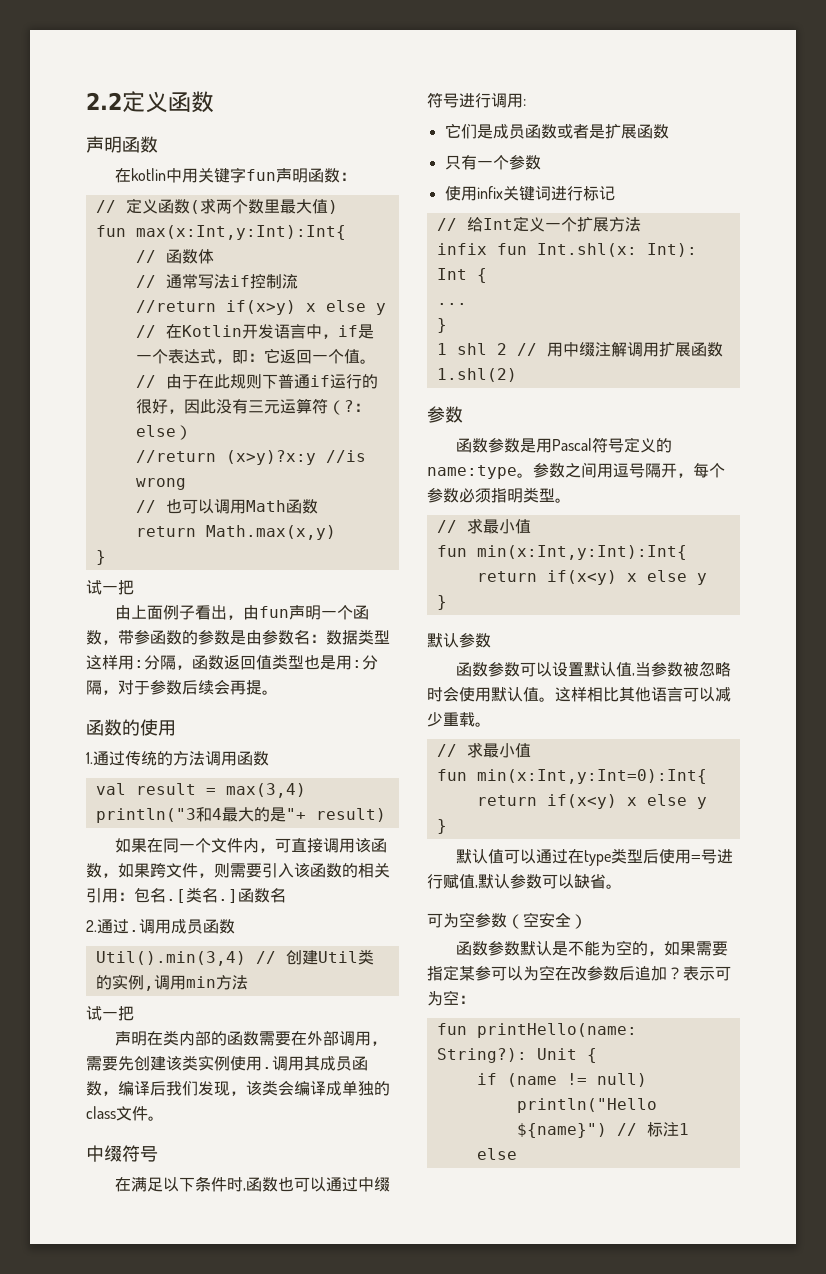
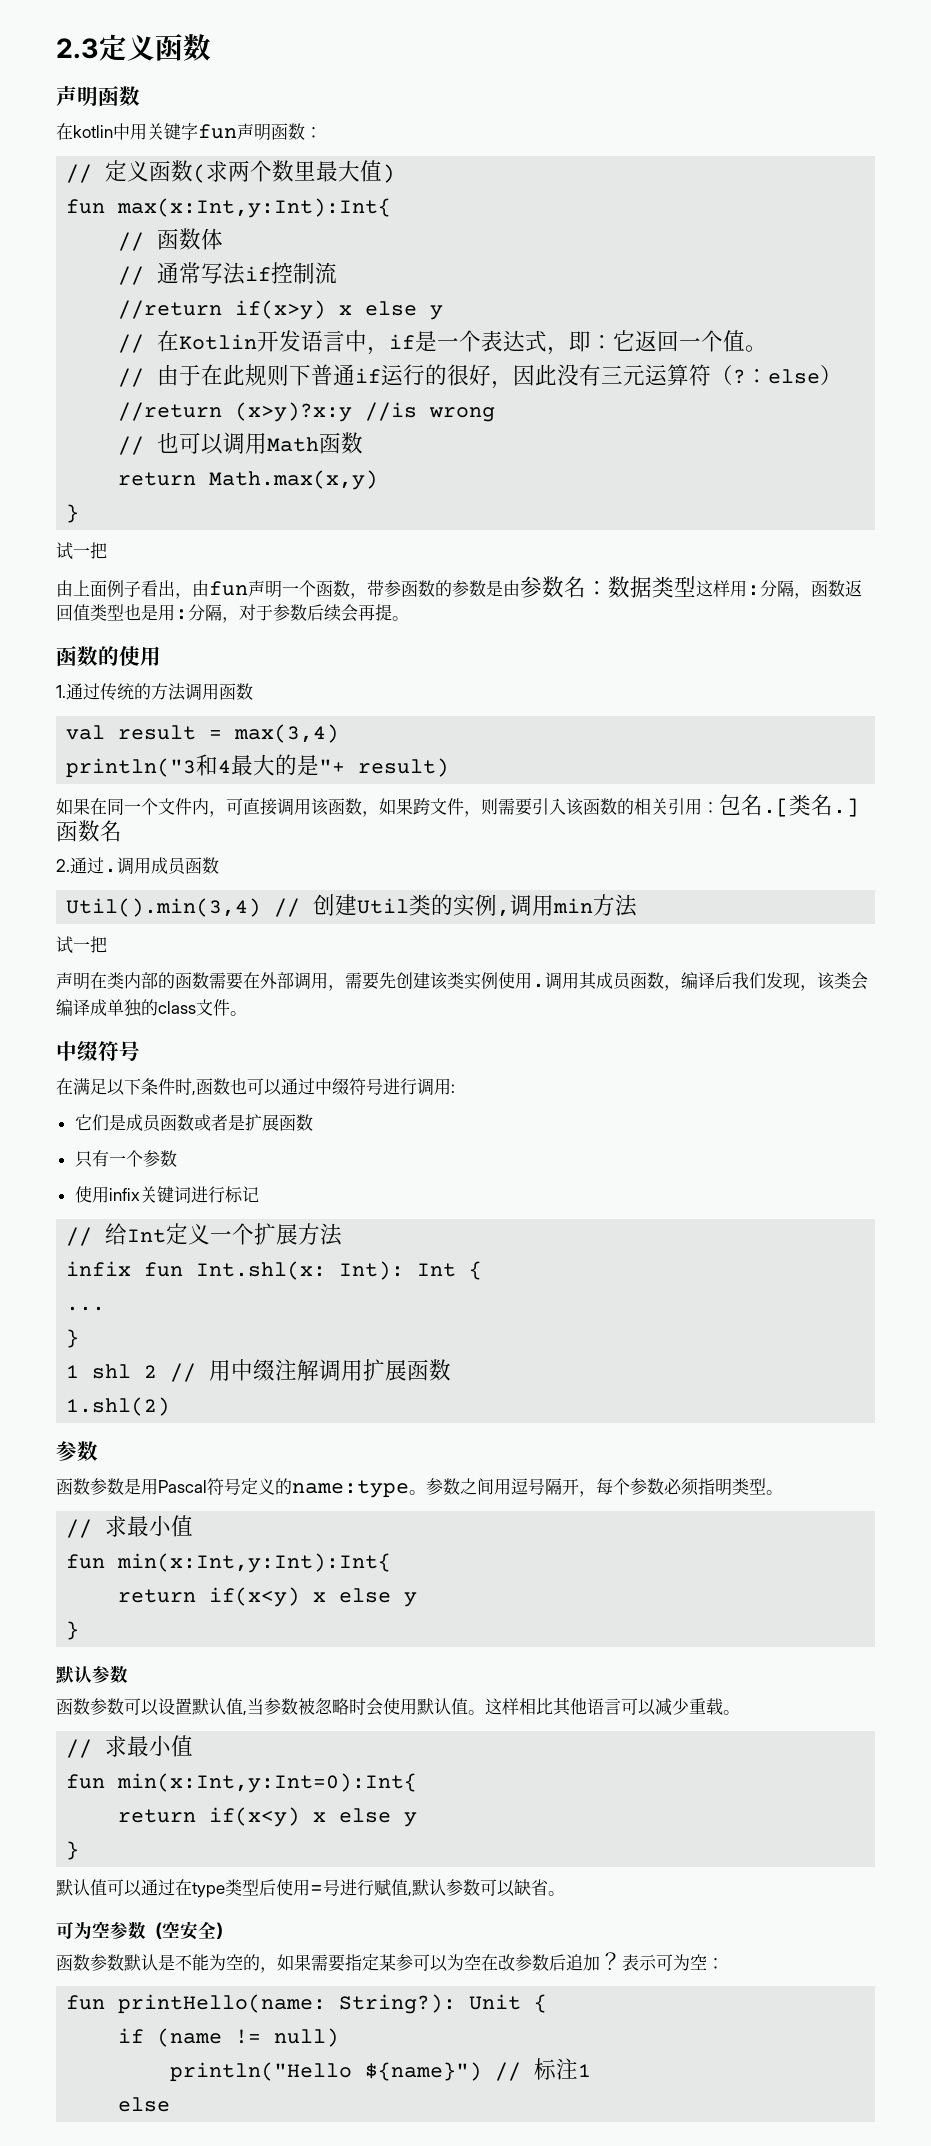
[86,92,122,110] 2.2 -> [56,38,99,59] 2.3

